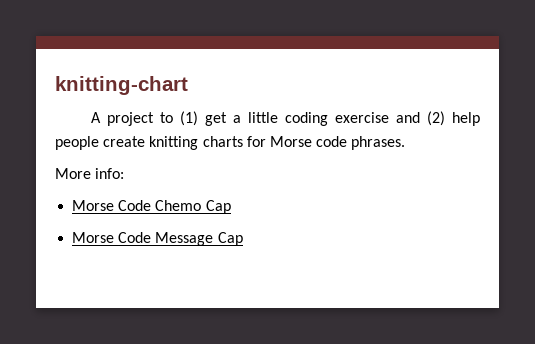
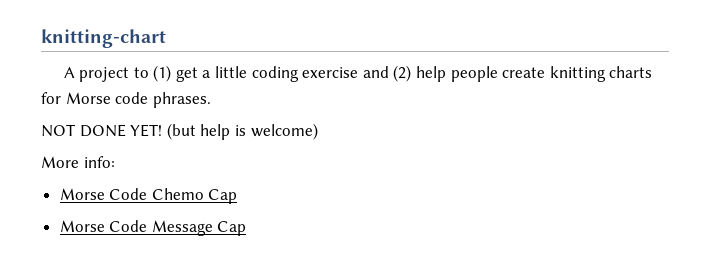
(406, 143) none -> [41,123,318,140] // NOT DONE YET! (but help is welcome)

